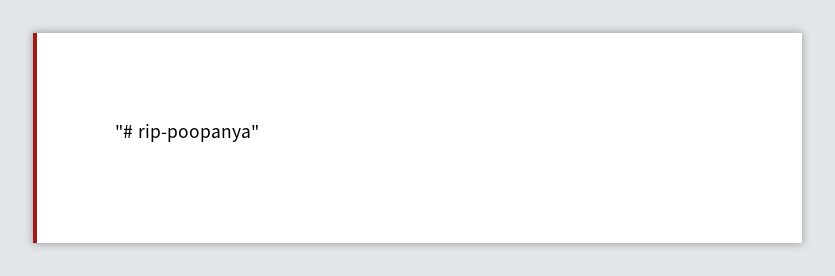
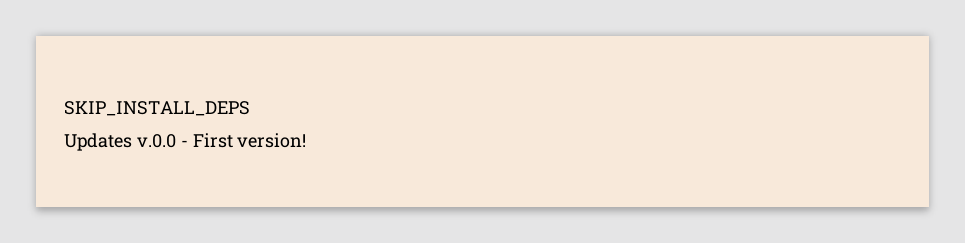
[115,123,260,142] "# rip-poopanya" -> [64,101,250,116] [64,133,307,151] SKIP_INSTALL_DEPS // Updates v.0.0 - First version!

